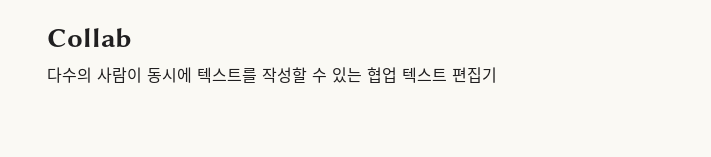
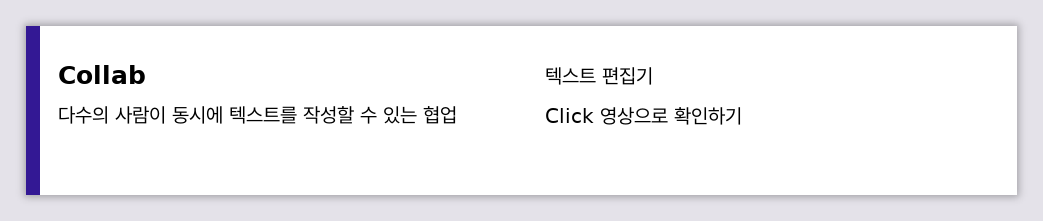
(497, 75) none -> [545,107,742,125] // Click 영상으로 확인하기

